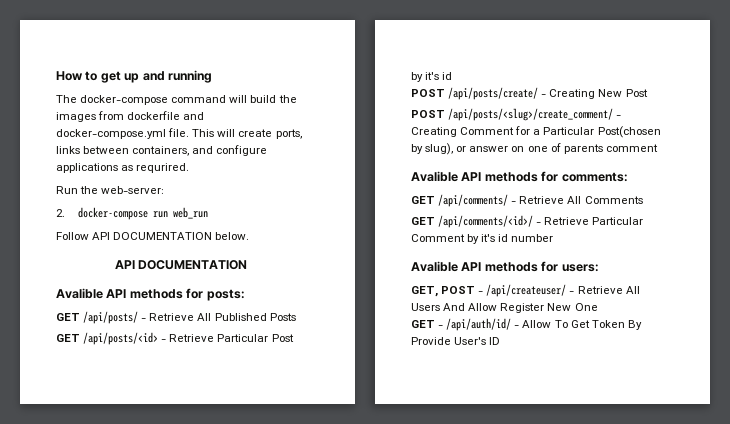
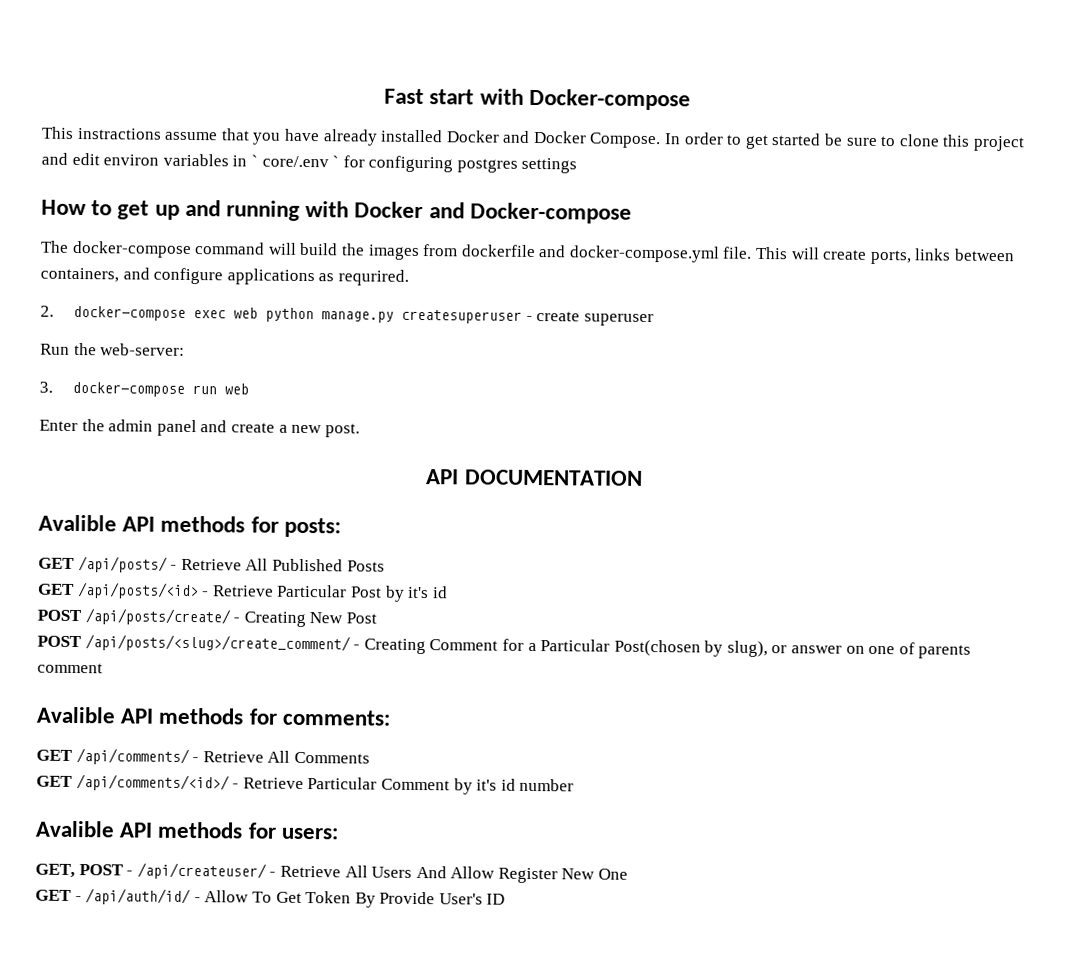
(56, 76) none -> [384,88,691,111] [41,126,1025,152] [41,152,578,174] Fast start with Docker-compose // This instractions assume that you have already installed Docker and Docker Compose. In order to get started be sure to clone this project and edit environ variables in ` core/.env ` for configuring postgres settings //
(212, 76) none -> [305,200,632,224] with Docker and Docker-compose
(190, 168) none -> [40,305,654,327] // 2. docker-compose exec web python manage.py createsuperuser - create superuser
[56,209,65,217] 2. -> [39,381,53,393] 3.
[172,207,208,219] [56,232,250,240] web_run // Follow API DOCUMENTATION below. -> [223,383,249,395] [39,419,360,438] web // Enter the admin panel and create a new post.

